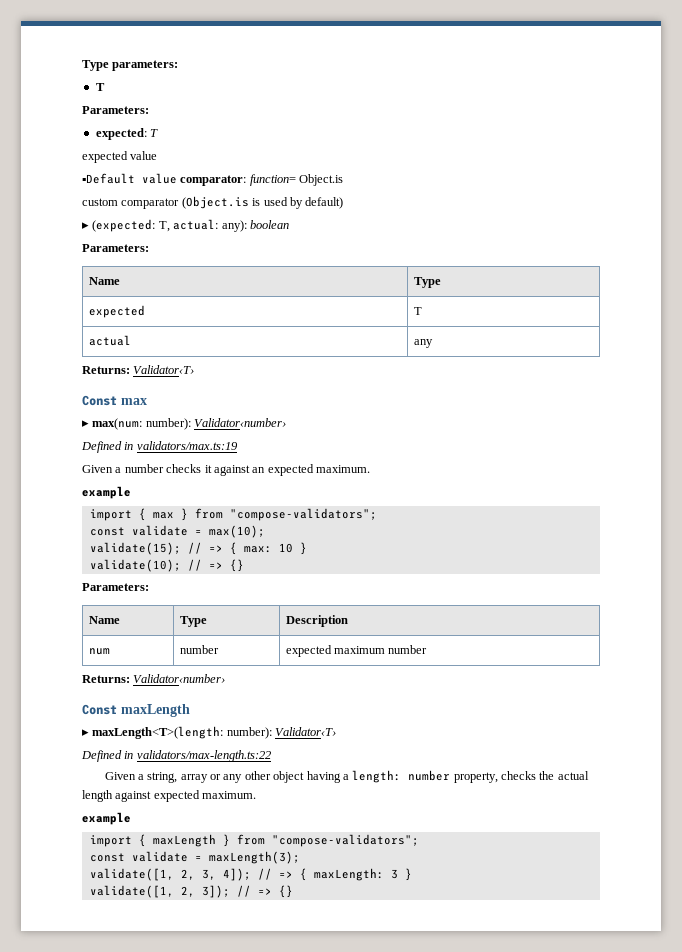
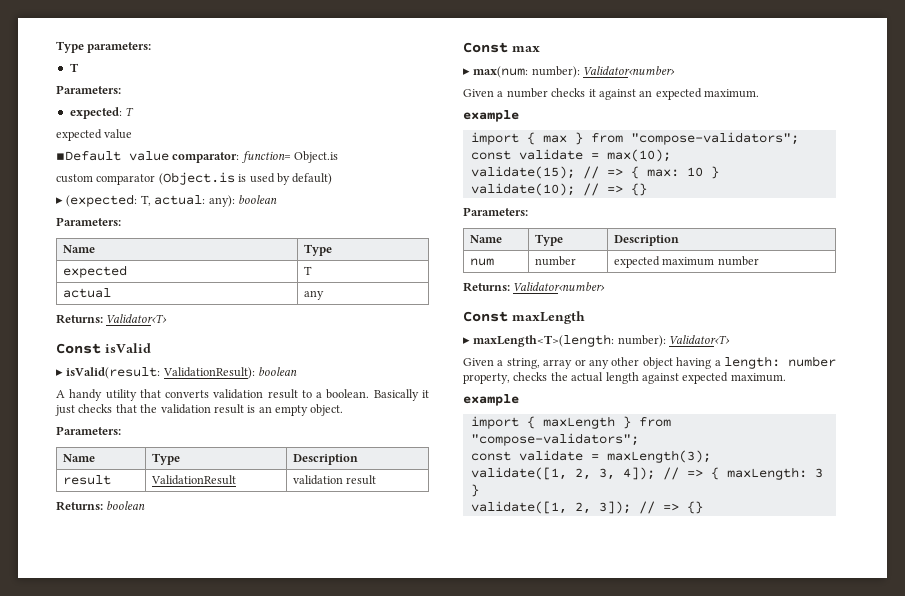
(195, 369) none -> [56,343,151,354] [56,367,298,379] [56,389,429,401] [55,404,344,416] [56,426,121,435] [62,454,95,462] [151,453,180,465] [292,454,358,465] [62,475,111,485] [150,475,236,485] [292,475,377,485] [56,501,146,511] // Const isValid // ▸ isValid(result: ValidationResult): boolean // A handy utility that converts validation result to a boolean. Basically it just checks that the validation result is an empty object. // Parameters: // Name | Type | Description // result | ValidationResult | validation result // Returns: boolean
[81,441,238,453] // Defined in validators/max.ts:19 -> (676, 71) none
[81,750,271,762] // Defined in validators/max-length.ts:22 -> (731, 340) none

